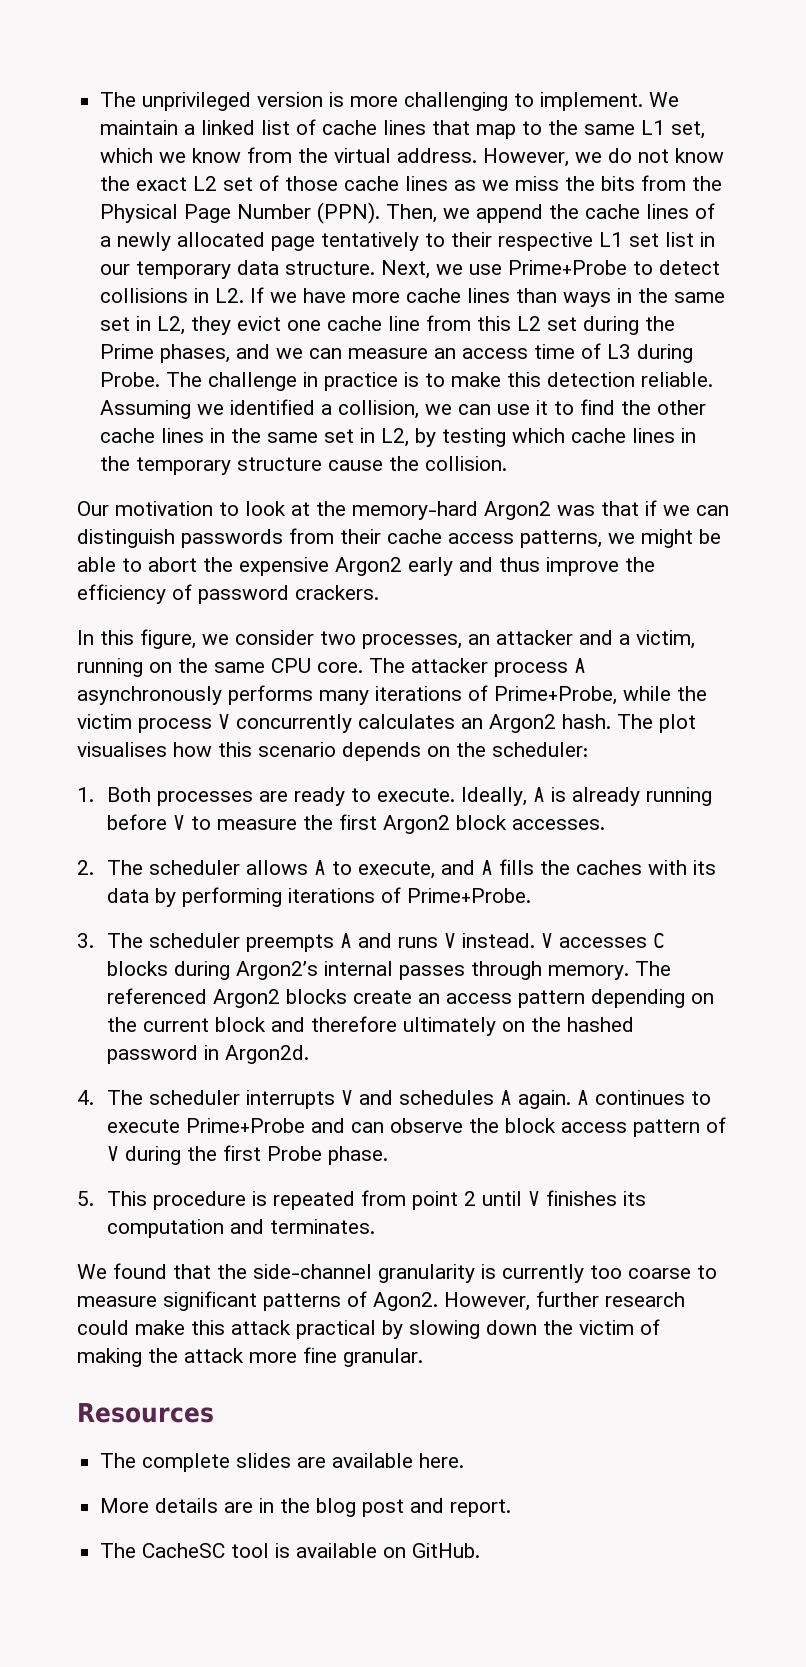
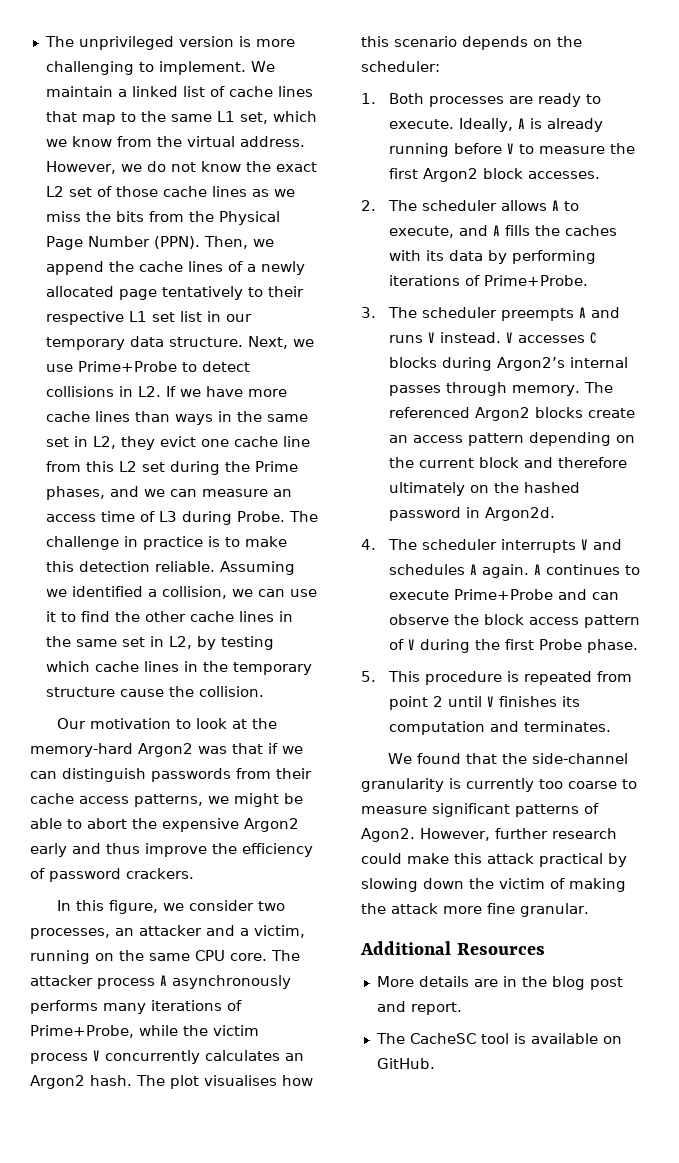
(423, 1357) none -> [360,941,451,955] Additional
[100,1453,465,1472] // The complete slides are available here. -> (545, 949) none

